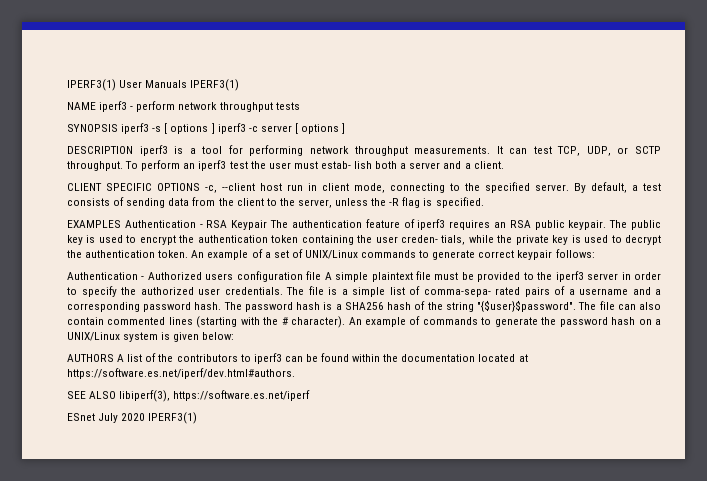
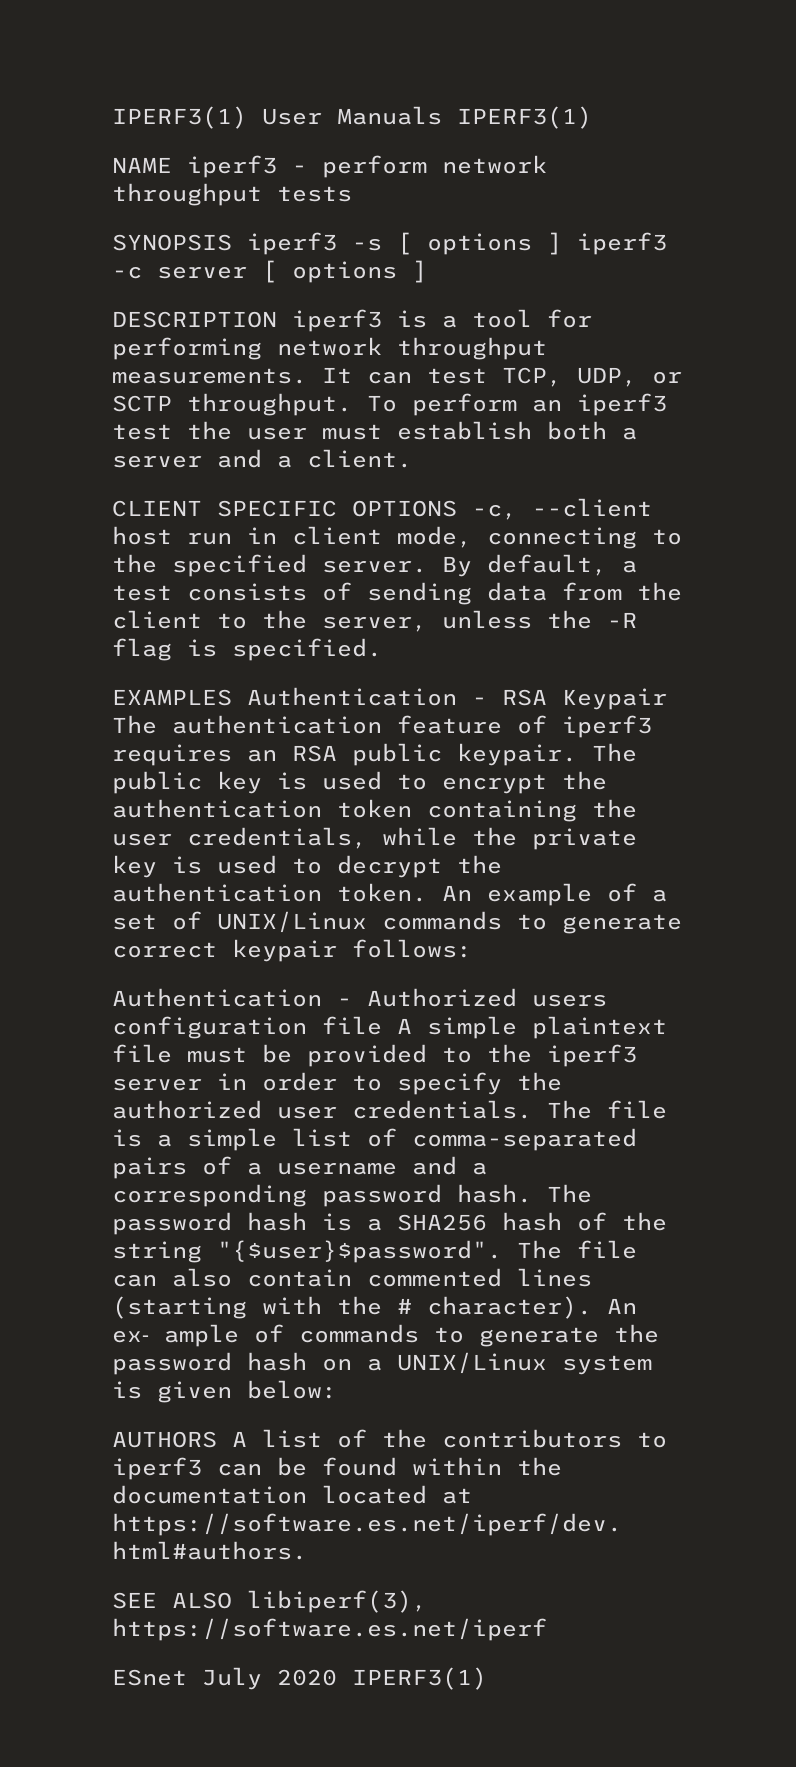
[320,161,373,169] estab‐ lish -> [397,421,532,440] establish
[400,235,466,245] creden‐ tials, -> [187,827,367,849] credentials,
[423,287,520,297] comma-sepa‐ rated -> [412,1128,637,1151] comma-separated
[365,317,407,327] example -> [112,1324,239,1347] ex‐ ample

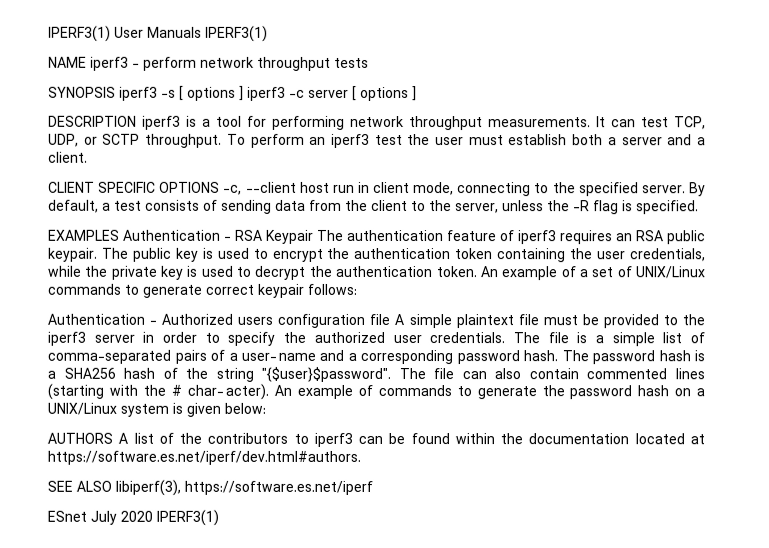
[277,1162,397,1175] username -> [241,352,316,361] user‐ name
[427,1296,637,1319] [112,1324,239,1347] character). An ex‐ ample -> [186,383,354,400] char‐ acter). An example

